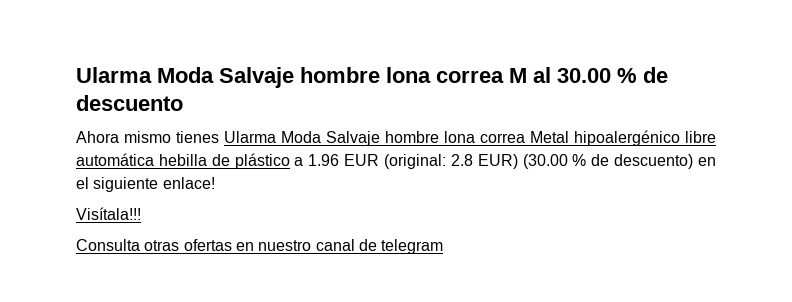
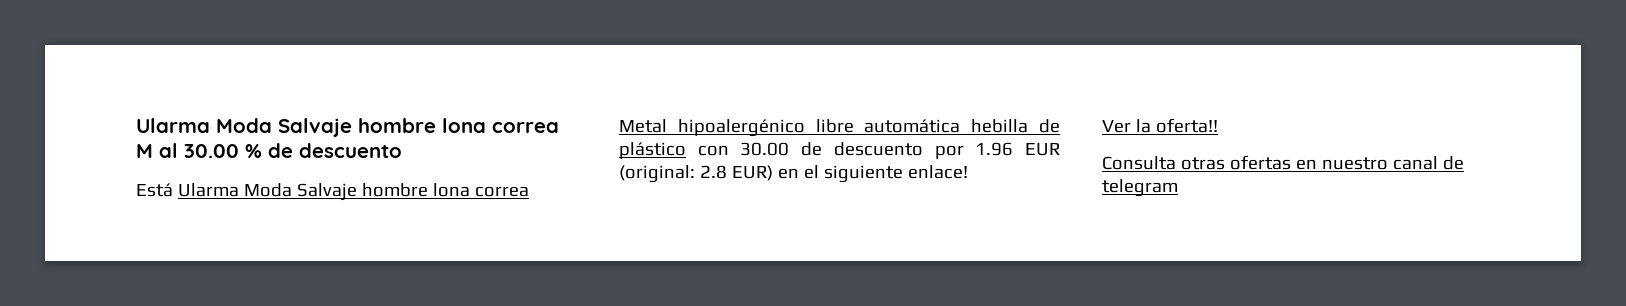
[76,131,219,143] Ahora mismo tienes -> [136,183,173,197] Está
[294,157,304,166] a -> [697,142,964,159] con 30.00 de descuento por
[522,154,694,169] (30.00 % de descuento) -> (773, 173) none
[76,207,141,220] Visítala!!! -> [1102,118,1218,133] Ver la oferta!!

